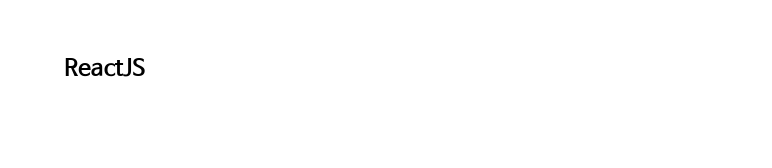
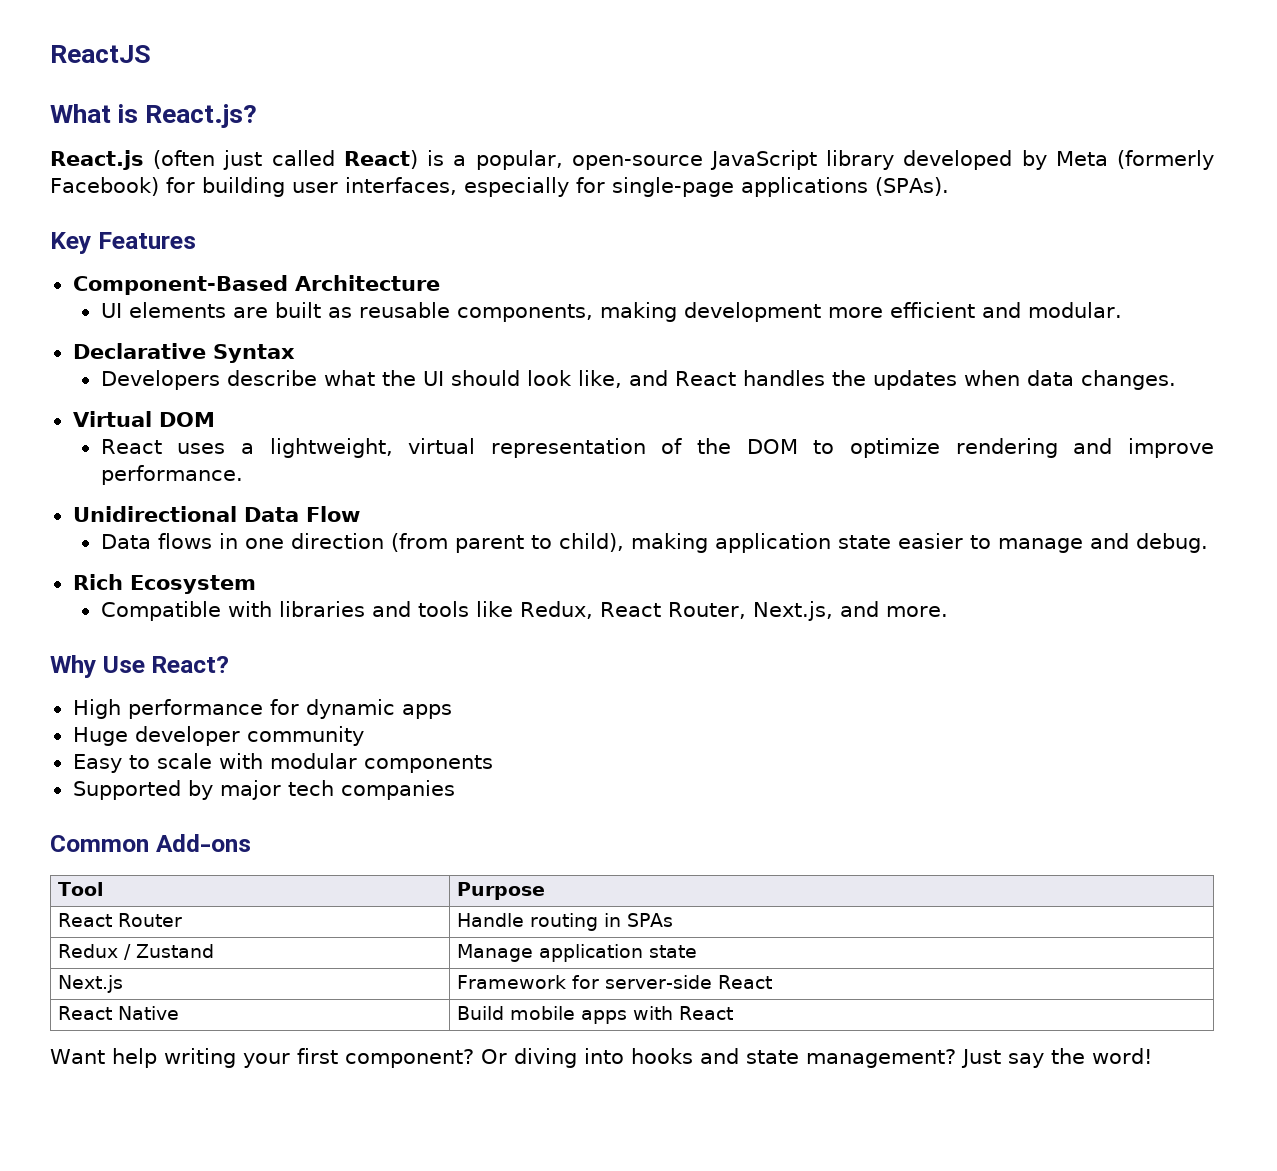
(146, 67) none -> [50,104,258,128] [50,150,1214,170] [50,177,949,197] [50,232,196,254] [72,275,440,295] [100,302,1122,322] [72,343,295,363] [100,370,1176,390] [72,411,215,427] [100,438,1214,458] [100,465,243,485] [72,506,360,522] [100,533,1208,553] [72,574,256,594] [100,601,948,621] [50,655,230,678] [72,699,452,719] [72,726,364,746] [72,753,493,773] [72,780,455,800] [50,834,251,852] [58,882,105,896] [457,882,546,900] [58,913,183,927] [457,913,674,931] [58,944,215,960] [457,944,698,962] [58,975,124,993] [457,975,773,989] [58,1006,180,1020] [457,1006,734,1024] [50,1048,1152,1068] // What is React.js? // React.js (often just called React) is a popular, open-source JavaScript library developed by Meta (formerly Facebook) for building user interfaces, especially for single-page applications (SPAs). // Key Features // Component-Based Architecture // UI elements are built as reusable components, making development more efficient and modular. // Declarative Syntax // Developers describe what the UI should look like, and React handles the updates when data changes. // Virtual DOM // React uses a lightweight, virtual representation of the DOM to optimize rendering and improve performance. // Unidirectional Data Flow // Data flows in one direction (from parent to child), making application state easier to manage and debug. // Rich Ecosystem // Compatible with libraries and tools like Redux, React Router, Next.js, and more. // Why Use React? // High performance for dynamic apps // Huge developer community // Easy to scale with modular components // Supported by major tech companies // Common Add-ons // Tool | Purpose // React Router | Handle routing in SPAs // Redux / Zustand | Manage application state // Next.js | Framework for server-side React // React Native | Build mobile apps with React // Want help writing your first component? Or diving into hooks and state management? Just say the word!

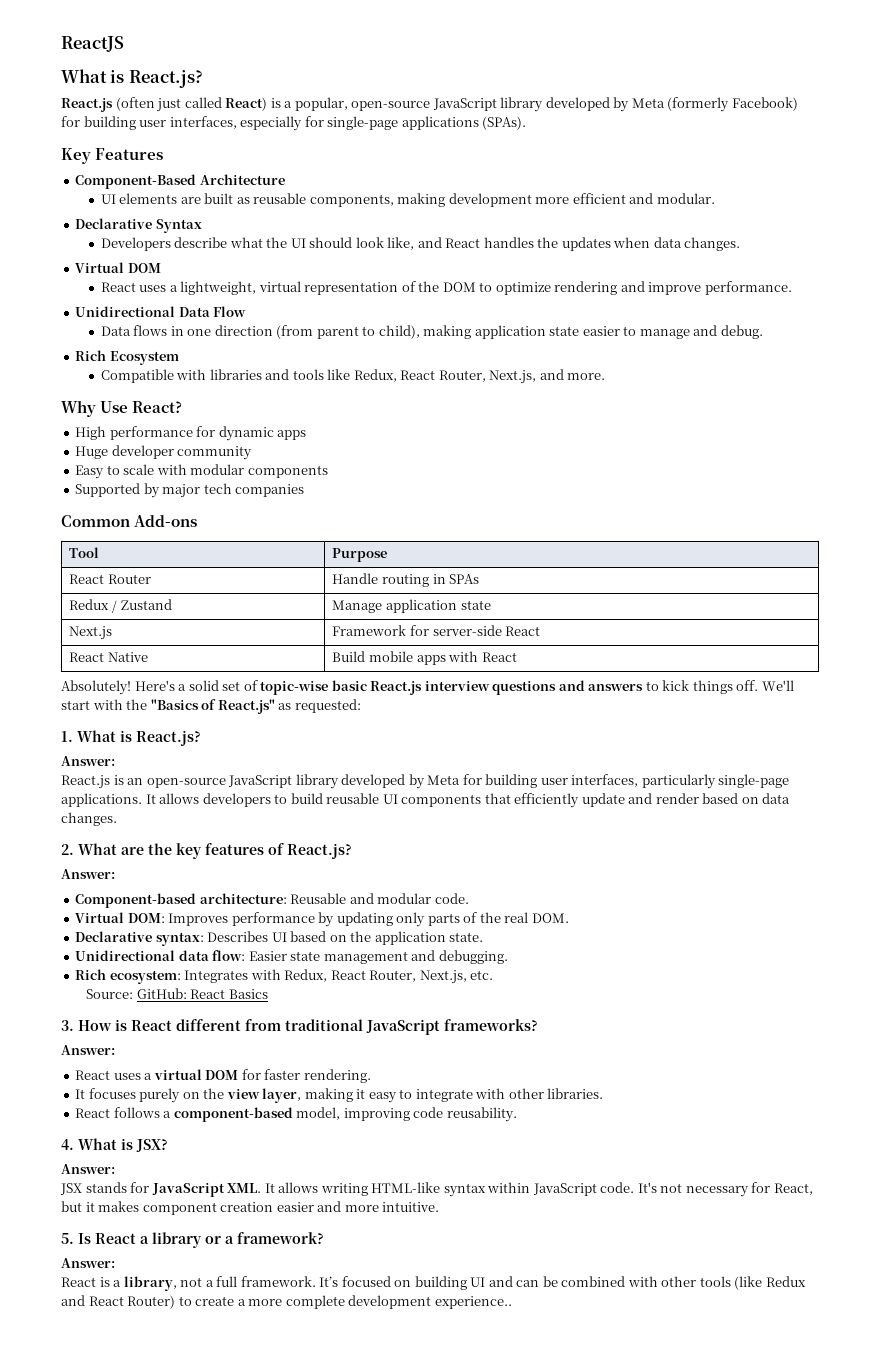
[50,1048,1152,1068] Want help writing your first component? Or diving into hooks and state management? Just say the word! -> [61,680,794,695] [61,699,361,714] [61,730,201,746] [61,756,115,766] [61,774,790,789] [61,793,791,808] [61,812,117,826] [61,843,352,859] [61,869,115,879] [75,893,469,908] [75,912,569,927] [75,931,484,946] [75,950,508,964] [75,969,494,984] [86,988,268,999] [61,1019,538,1035] [61,1045,115,1055] [75,1069,371,1083] [75,1088,604,1103] [75,1107,517,1122] [61,1138,168,1152] [61,1164,115,1174] [60,1182,813,1197] [61,1201,440,1215] [61,1232,324,1248] [61,1258,115,1268] [61,1276,806,1291] [61,1295,512,1309] Absolutely! Here's a solid set of topic-wise basic React.js interview questions and answers to kick things off. We'll start with the "Basics of React.js" as requested: // 1. What is React.js? // Answer: // React.js is an open-source JavaScript library developed by Meta for building user interfaces, particularly single-page applications. It allows developers to build reusable UI components that efficiently update and render based on data changes. // 2. What are the key features of React.js? // Answer: // Component-based architecture: Reusable and modular code. // Virtual DOM: Improves performance by updating only parts of the real DOM. // Declarative syntax: Describes UI based on the application state. // Unidirectional data flow: Easier state management and debugging. // Rich ecosystem: Integrates with Redux, React Router, Next.js, etc. // Source: GitHub: React Basics // 3. How is React different from traditional JavaScript frameworks? // Answer: // React uses a virtual DOM for faster rendering. // It focuses purely on the view layer, making it easy to integrate with other libraries. // React follows a component-based model, improving code reusability. // 4. What is JSX? // Answer: // JSX stands for JavaScript XML. It allows writing HTML-like syntax within JavaScript code. It's not necessary for React, but it makes component creation easier and more intuitive. // 5. Is React a library or a framework? // Answer: // React is a library, not a full framework. It’s focused on building UI and can be combined with other tools (like Redux and React Router) to create a more complete development experience..

